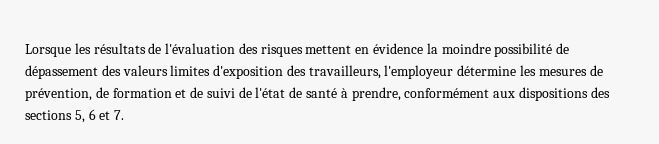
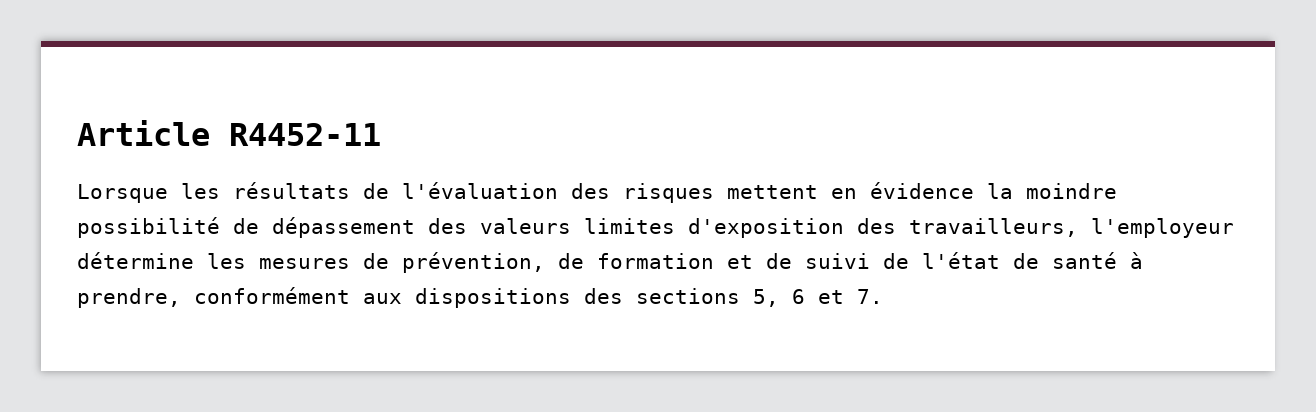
(25, 50) none -> [77,120,381,146] Article R4452-11 //

